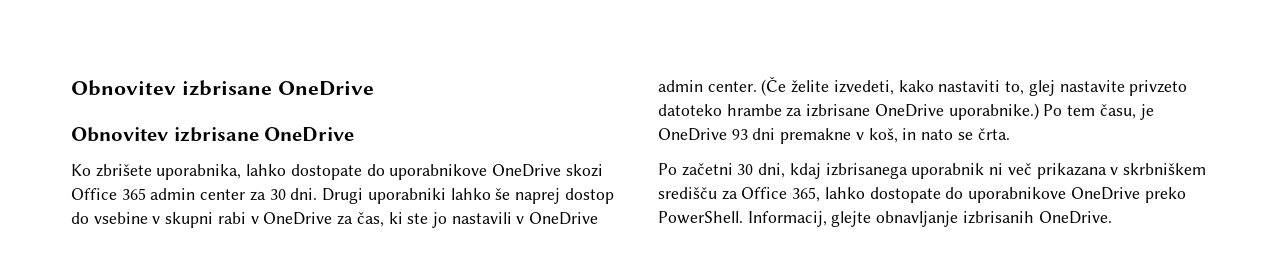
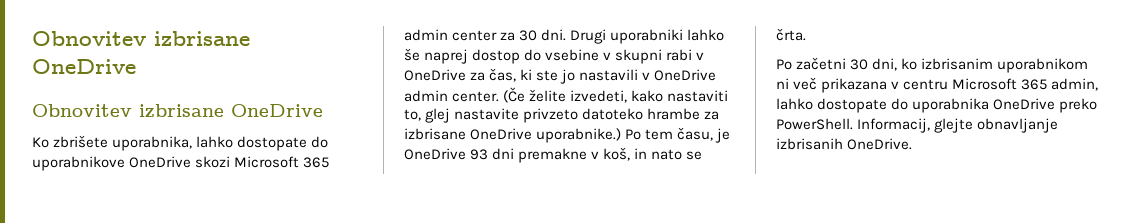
[71,188,117,200] Office -> [234,156,300,168] Microsoft
[789,163,985,179] kdaj izbrisanega uporabnik -> [901,58,1089,73] ko izbrisanim uporabnikom
[1122,163,1206,175] [658,187,1067,203] skrbniškem središču za Office 365, lahko dostopate do uporabnikove -> [903,78,1099,91] [776,98,990,113] centru Microsoft 365 admin, lahko dostopate do uporabnika

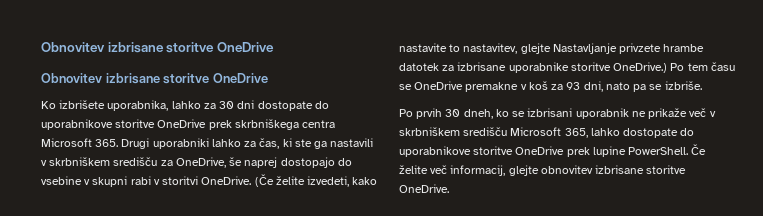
[32,31,250,46] Obnovitev izbrisane -> [41,42,215,53] Obnovitev izbrisane storitve
(224, 111) none -> [163,73,210,84] storitve
[53,135,109,148] zbrišete -> [59,100,106,109] izbrišete
[237,136,329,151] [32,156,330,171] [404,29,725,44] dostopate do uporabnikove OneDrive skozi Microsoft 365 admin center za 30 dni. Drugi uporabniki lahko -> [203,100,329,111] [41,119,336,130] [41,138,374,149] [41,157,226,168] za 30 dni dostopate do uporabnikove storitve OneDrive prek skrbniškega centra Microsoft 365. Drugi uporabniki lahko za čas, ki ste ga nastavili v skrbniškem središču za OneDrive,
[472,49,521,64] dostop -> [280,157,335,168] dostopajo
[404,68,717,84] [404,87,729,103] [404,108,720,123] [404,127,731,143] [404,147,703,163] [776,28,806,41] [776,57,1089,73] [776,77,1099,93] [776,98,1098,113] [776,118,1059,133] [776,138,843,150] OneDrive za čas, ki ste jo nastavili v OneDrive admin center. (Če želite izvedeti, kako nastaviti to, glej nastavite privzeto datoteko hrambe za izbrisane OneDrive uporabnike.) Po tem času, je OneDrive 93 dni premakne v koš, in nato se črta. // Po začetni 30 dni, ko izbrisanim uporabnikom ni več prikazana v centru Microsoft 365 admin, lahko dostopate do uporabnika OneDrive preko PowerShell. Informacij, glejte obnavljanje izbrisanih -> [162,174,378,187] [399,43,705,54] [399,62,735,73] [399,81,702,92] [399,108,716,119] [399,127,695,138] [399,144,707,157] [399,165,687,176] storitvi OneDrive. (Če želite izvedeti, kako nastavite to nastavitev, glejte Nastavljanje privzete hrambe datotek za izbrisane uporabnike storitve OneDrive.) Po tem času se OneDrive premakne v koš za 93 dni, nato pa se izbriše. // Po prvih 30 dneh, ko se izbrisani uporabnik ne prikaže več v skrbniškem središču Microsoft 365, lahko dostopate do uporabnikove storitve OneDrive prek lupine PowerShell. Če želite več informacij, glejte obnovitev izbrisane storitve

